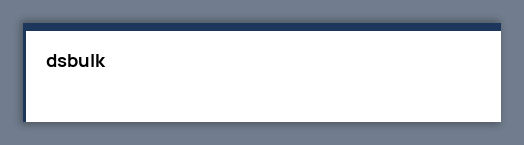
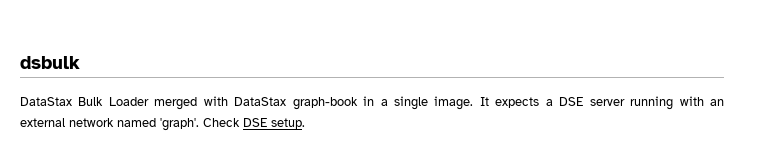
(106, 60) none -> [20,96,725,110] [20,118,305,131] // DataStax Bulk Loader merged with DataStax graph-book in a single image. It expects a DSE server running with an external network named 'graph'. Check DSE setup.

